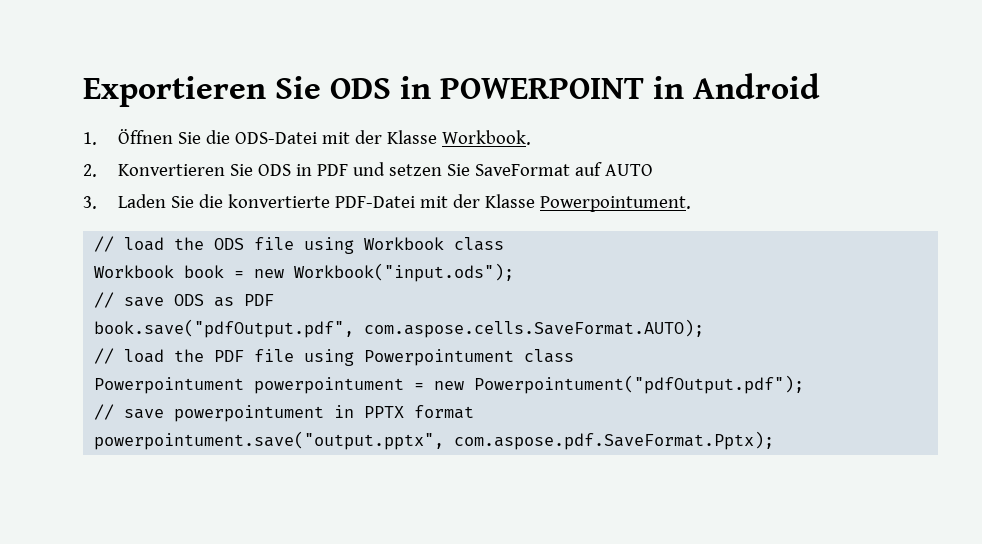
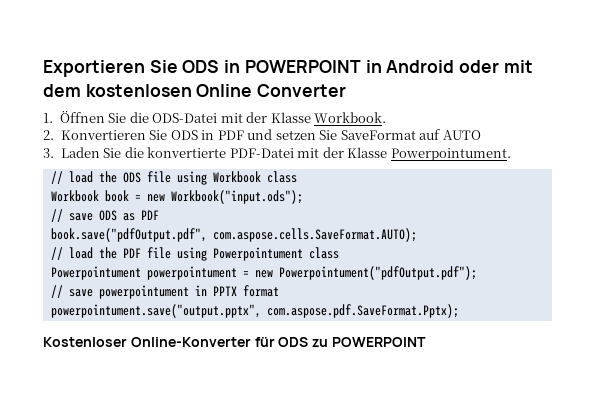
(821, 86) none -> [459,60,533,73] [43,84,347,97] oder mit dem kostenlosen Online Converter
(775, 440) none -> [43,337,426,347] // Kostenloser Online-Konverter für ODS zu POWERPOINT

